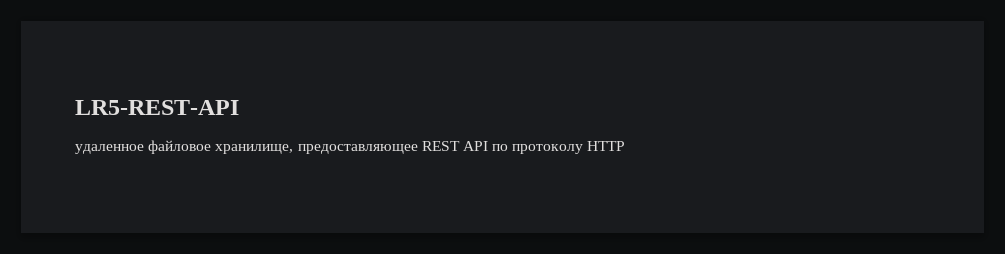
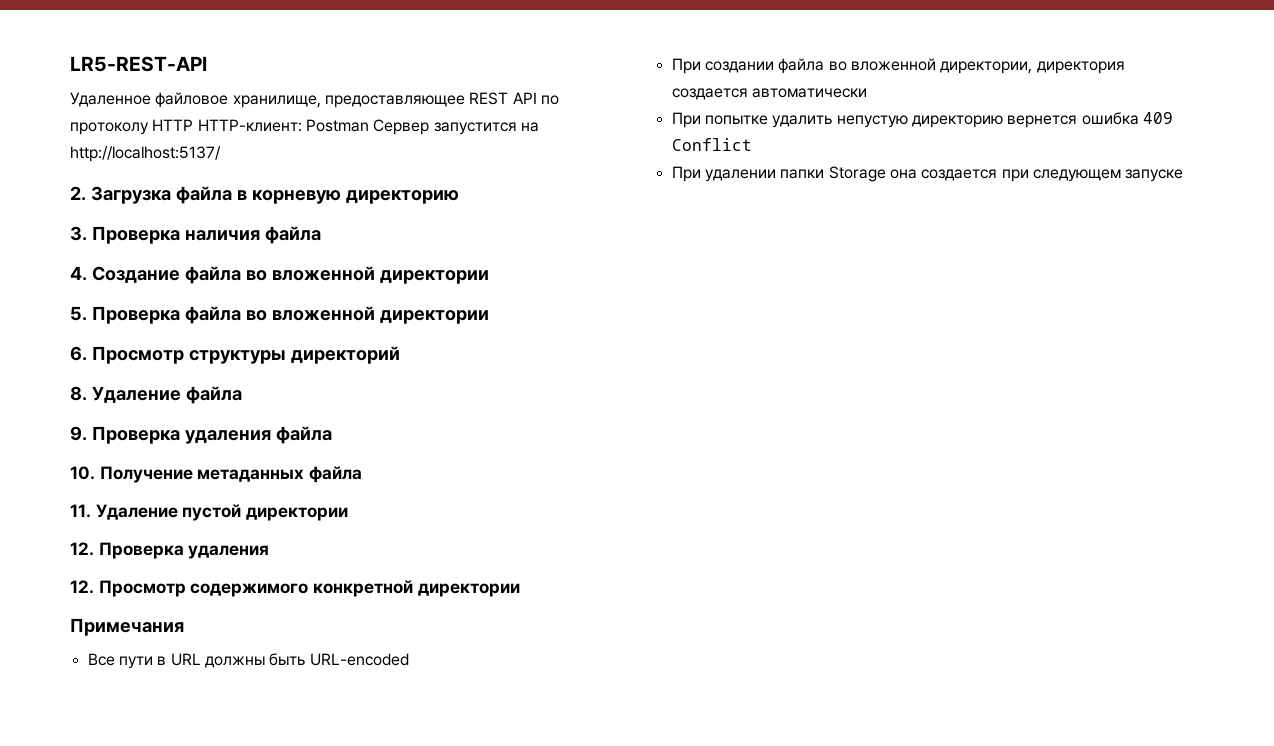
[75,144,144,154] удаленное -> [70,92,151,107] Удаленное
(626, 146) none -> [197,119,539,135] [70,146,221,162] [70,186,459,204] [70,226,321,244] [70,266,489,284] [70,306,489,324] [70,346,400,364] [70,386,242,404] [70,426,332,444] [70,466,363,483] [70,504,349,521] [70,542,270,559] [70,580,520,597] [70,618,184,636] [87,653,409,669] [671,58,1125,74] [671,88,867,100] [671,112,1173,128] [671,138,752,151] [671,166,1184,182] HTTP-клиент: Postman Сервер запустится на http://localhost:5137/ // 2. Загрузка файла в корневую директорию // 3. Проверка наличия файла // 4. Создание файла во вложенной директории // 5. Проверка файла во вложенной директории // 6. Просмотр структуры директорий // 8. Удаление файла // 9. Проверка удаления файла // 10. Получение метаданных файла // 11. Удаление пустой директории // 12. Проверка удаления // 12. Просмотр содержимого конкретной директории // Примечания // Все пути в URL должны быть URL-encoded // При создании файла во вложенной директории, директория создается автоматически // При попытке удалить непустую директорию вернется ошибка 409 Conflict // При удалении папки Storage она создается при следующем запуске

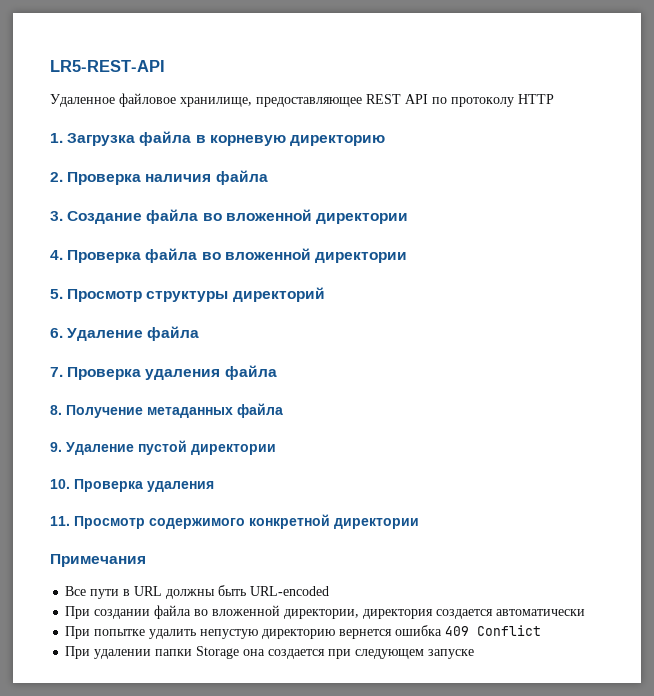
[197,119,539,135] [70,146,221,162] [70,186,86,201] HTTP-клиент: Postman Сервер запустится на http://localhost:5137/ // 2. -> [50,133,63,143] // 1.
[70,226,87,241] 3. -> [50,172,63,182] 2.
[70,266,87,281] 4. -> [50,211,63,221] 3.
[70,306,87,321] 5. -> [50,250,63,260] 4.
[70,346,87,361] 6. -> [50,289,63,299] 5.
[70,386,87,401] 8. -> [50,328,63,338] 6.
[70,426,87,441] 9. -> [50,367,63,377] 7.
[70,466,95,480] 10. -> [50,405,62,415] 8.
[70,504,91,518] 11. -> [50,442,62,452] 9.
[70,542,94,556] 12. -> [50,479,70,489] 10.
[70,580,94,594] 12. -> [50,516,70,526] 11.

